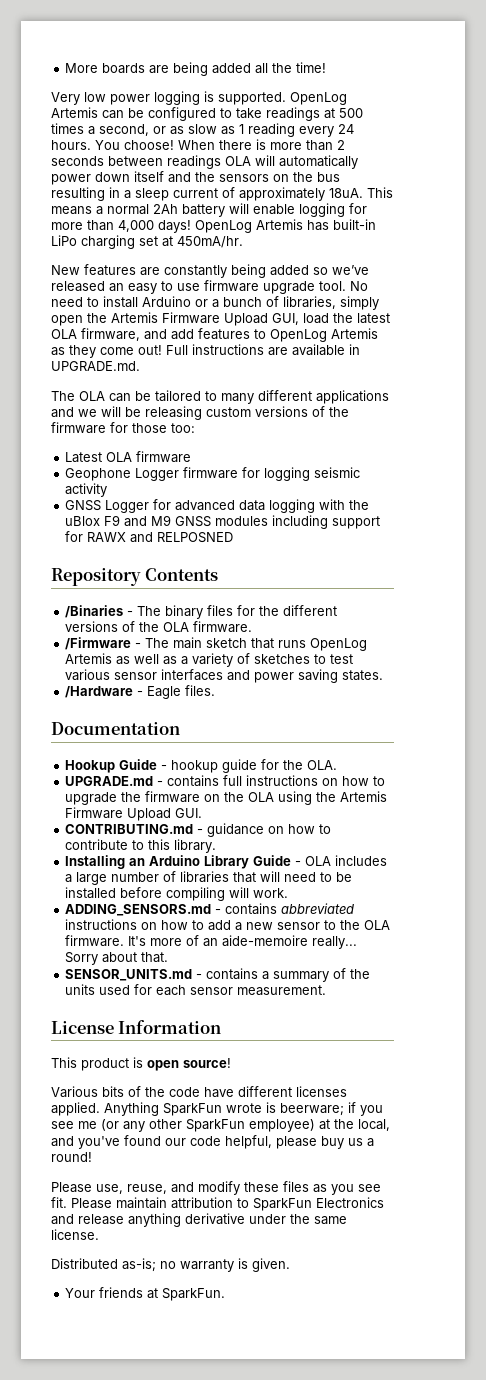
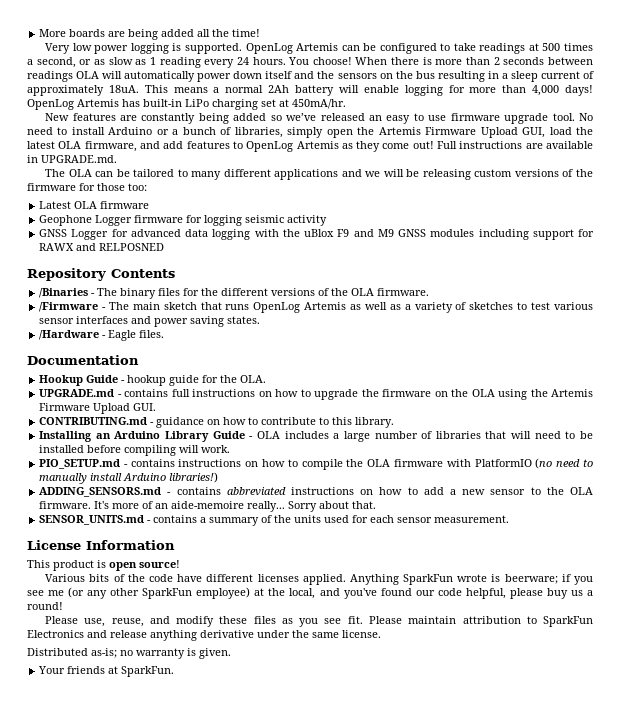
(289, 893) none -> [39,458,593,470] [39,472,219,484] // PIO_SETUP.md - contains instructions on how to compile the OLA firmware with PlatformIO (no need to manually install Arduino libraries!)

